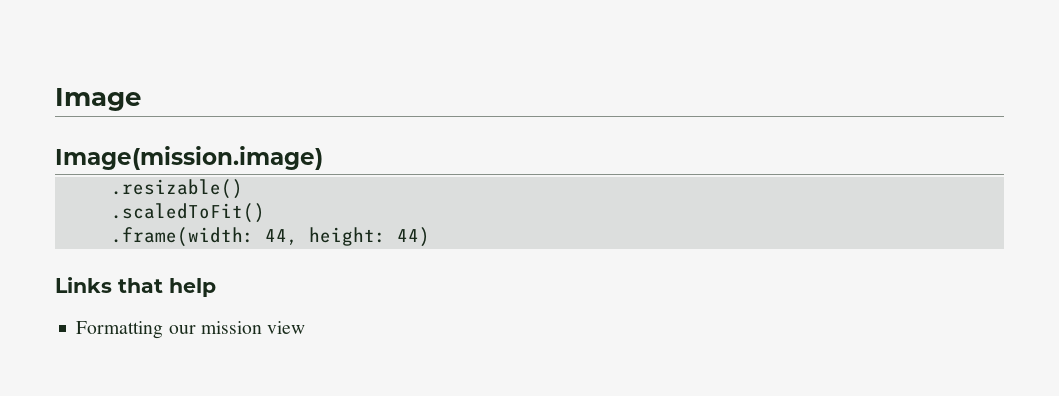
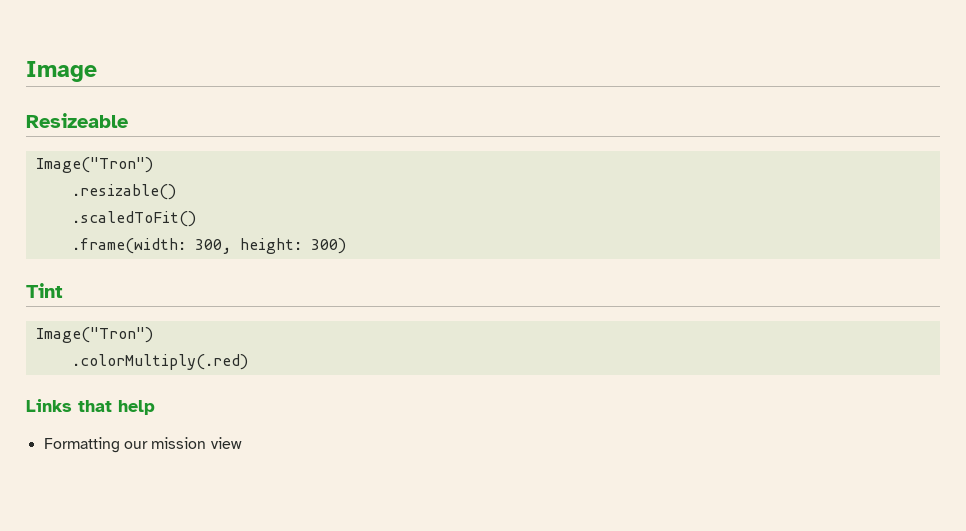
[55,146,323,170] Image(mission.image) -> [26,113,128,128] [35,157,153,173] Resizeable // Image("Tron")
[264,227,430,247] 44, height: 44) -> [194,238,346,254] [26,283,63,298] [35,327,153,343] [71,354,248,370] 300, height: 300) // Tint // Image("Tron") // .colorMultiply(.red)

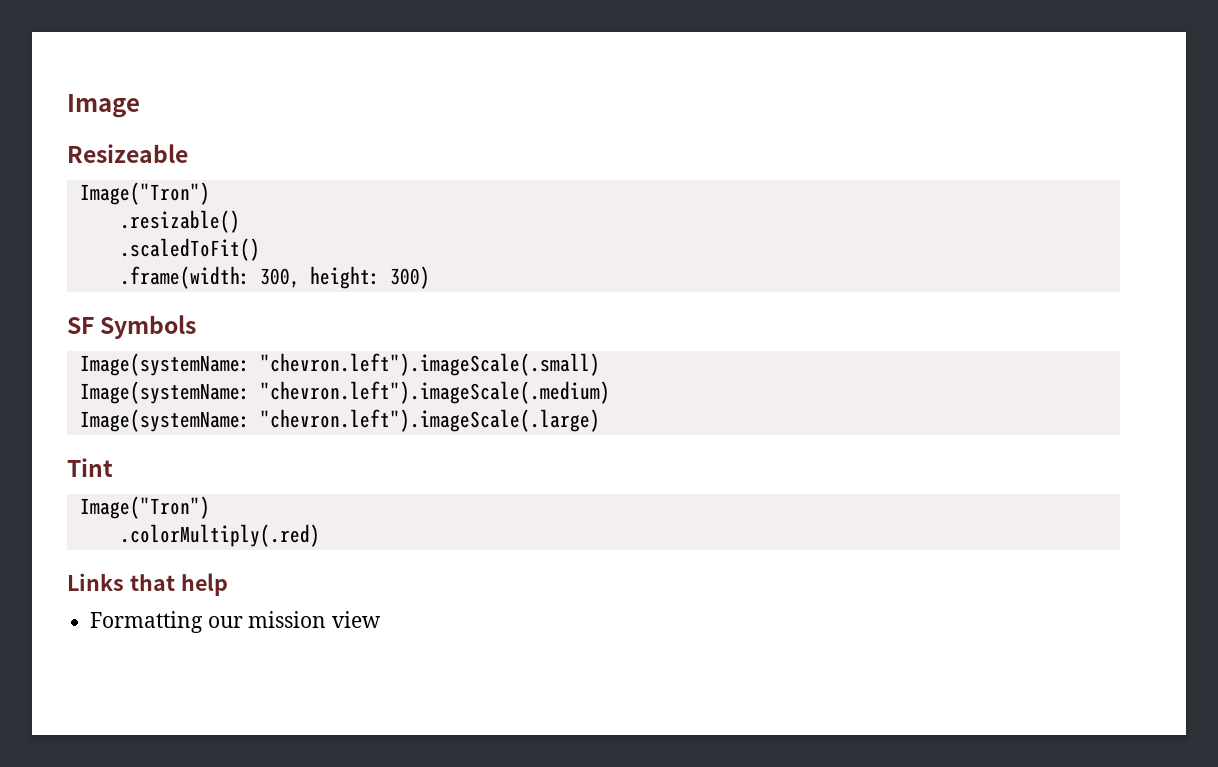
(346, 246) none -> [67,315,197,339] [79,353,600,376] [79,381,610,404] [79,409,600,432] // SF Symbols // Image(systemName: "chevron.left").imageScale(.small) // Image(systemName: "chevron.left").imageScale(.medium) // Image(systemName: "chevron.left").imageScale(.large)

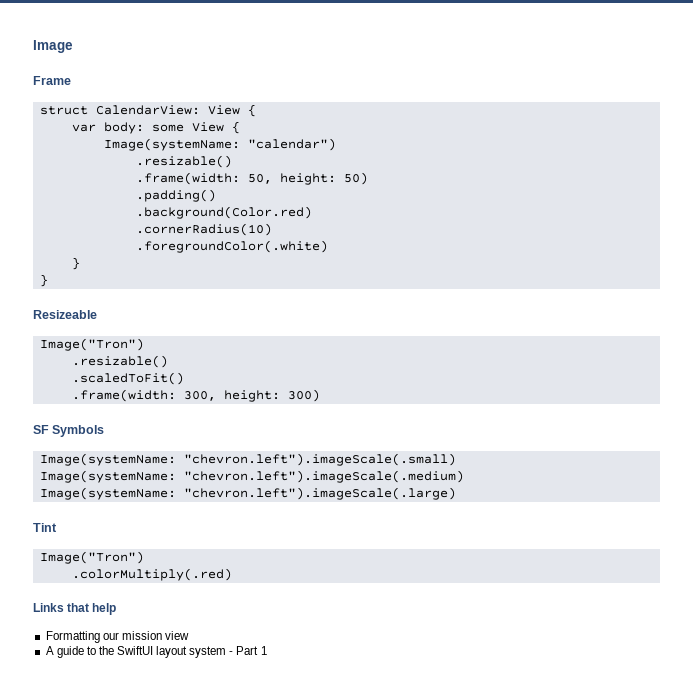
(140, 106) none -> [33,76,71,85] [39,104,256,117] [71,121,240,134] [103,138,336,151] [135,155,232,168] [135,172,368,185] [135,189,216,202] [135,206,312,219] [135,223,272,236] [135,240,328,253] [71,257,80,270] [39,274,48,287] // Frame // struct CalendarView: View { // var body: some View { // Image(systemName: "calendar") // .resizable() // .frame(width: 50, height: 50) // .padding() // .background(Color.red) // .cornerRadius(10) // .foregroundColor(.white) // } // }
(382, 619) none -> [45,646,267,658] // A guide to the SwiftUI layout system - Part 1

